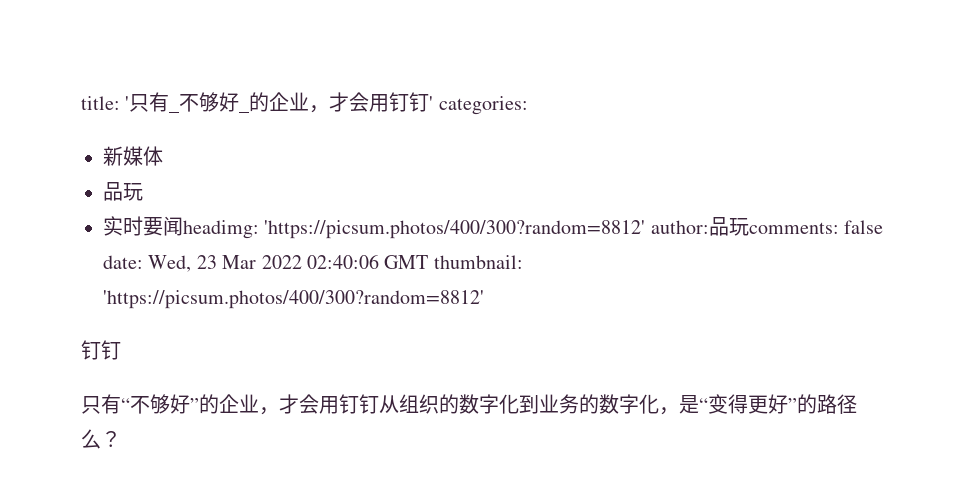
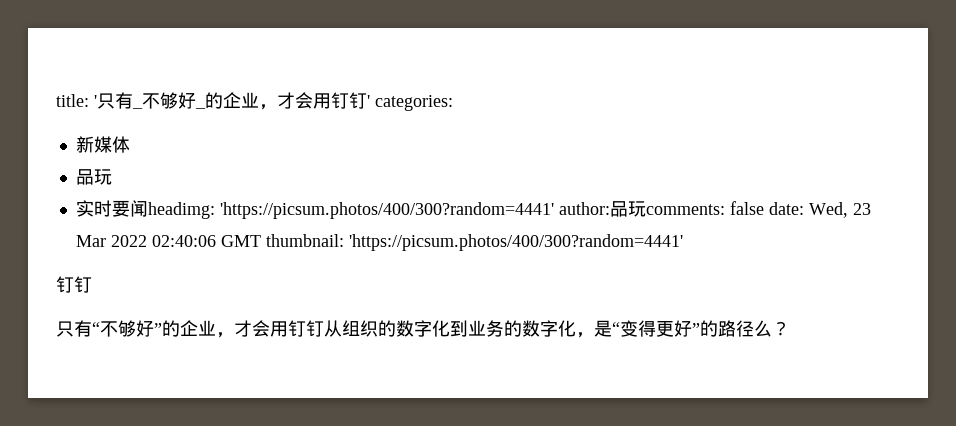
[264,220,646,239] 'https://picsum.photos/400/300?random=8812' -> [219,202,554,219] 'https://picsum.photos/400/300?random=4441'
[103,290,484,309] 'https://picsum.photos/400/300?random=8812' -> [348,234,683,251] 'https://picsum.photos/400/300?random=4441'

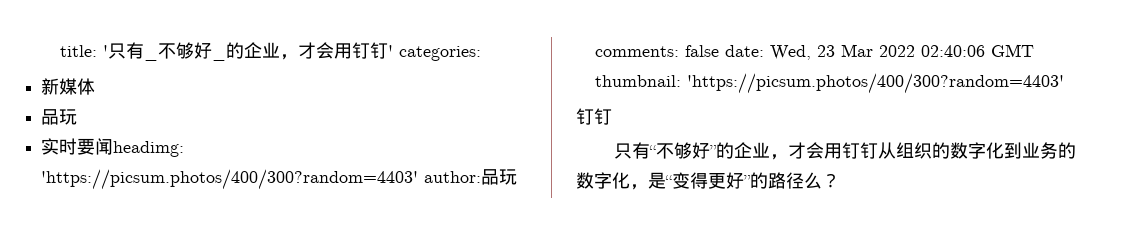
[219,202,554,219] 'https://picsum.photos/400/300?random=4441' -> [41,169,419,190] 'https://picsum.photos/400/300?random=4403'
[348,234,683,251] 'https://picsum.photos/400/300?random=4441' -> [687,73,1065,94] 'https://picsum.photos/400/300?random=4403'

